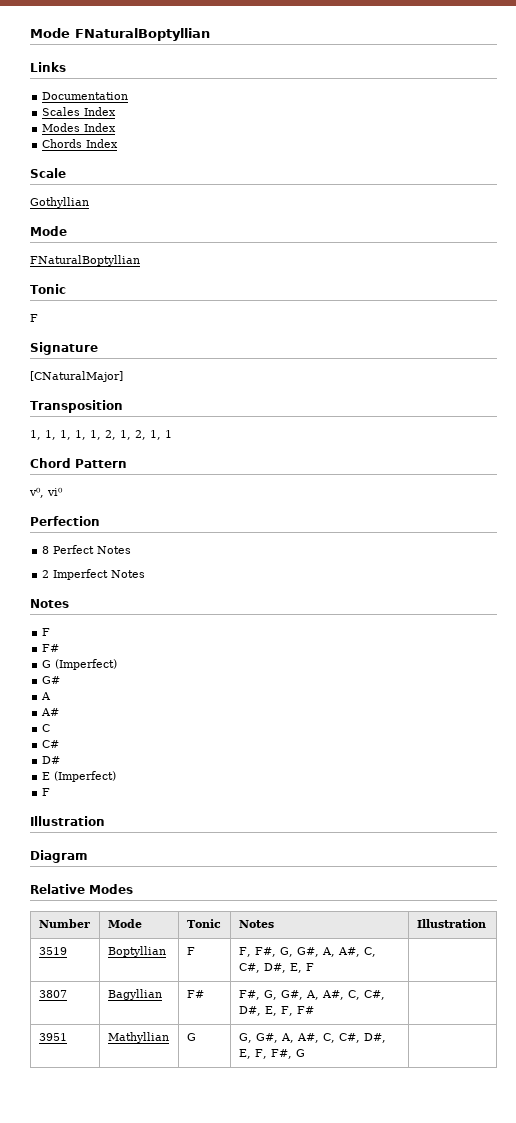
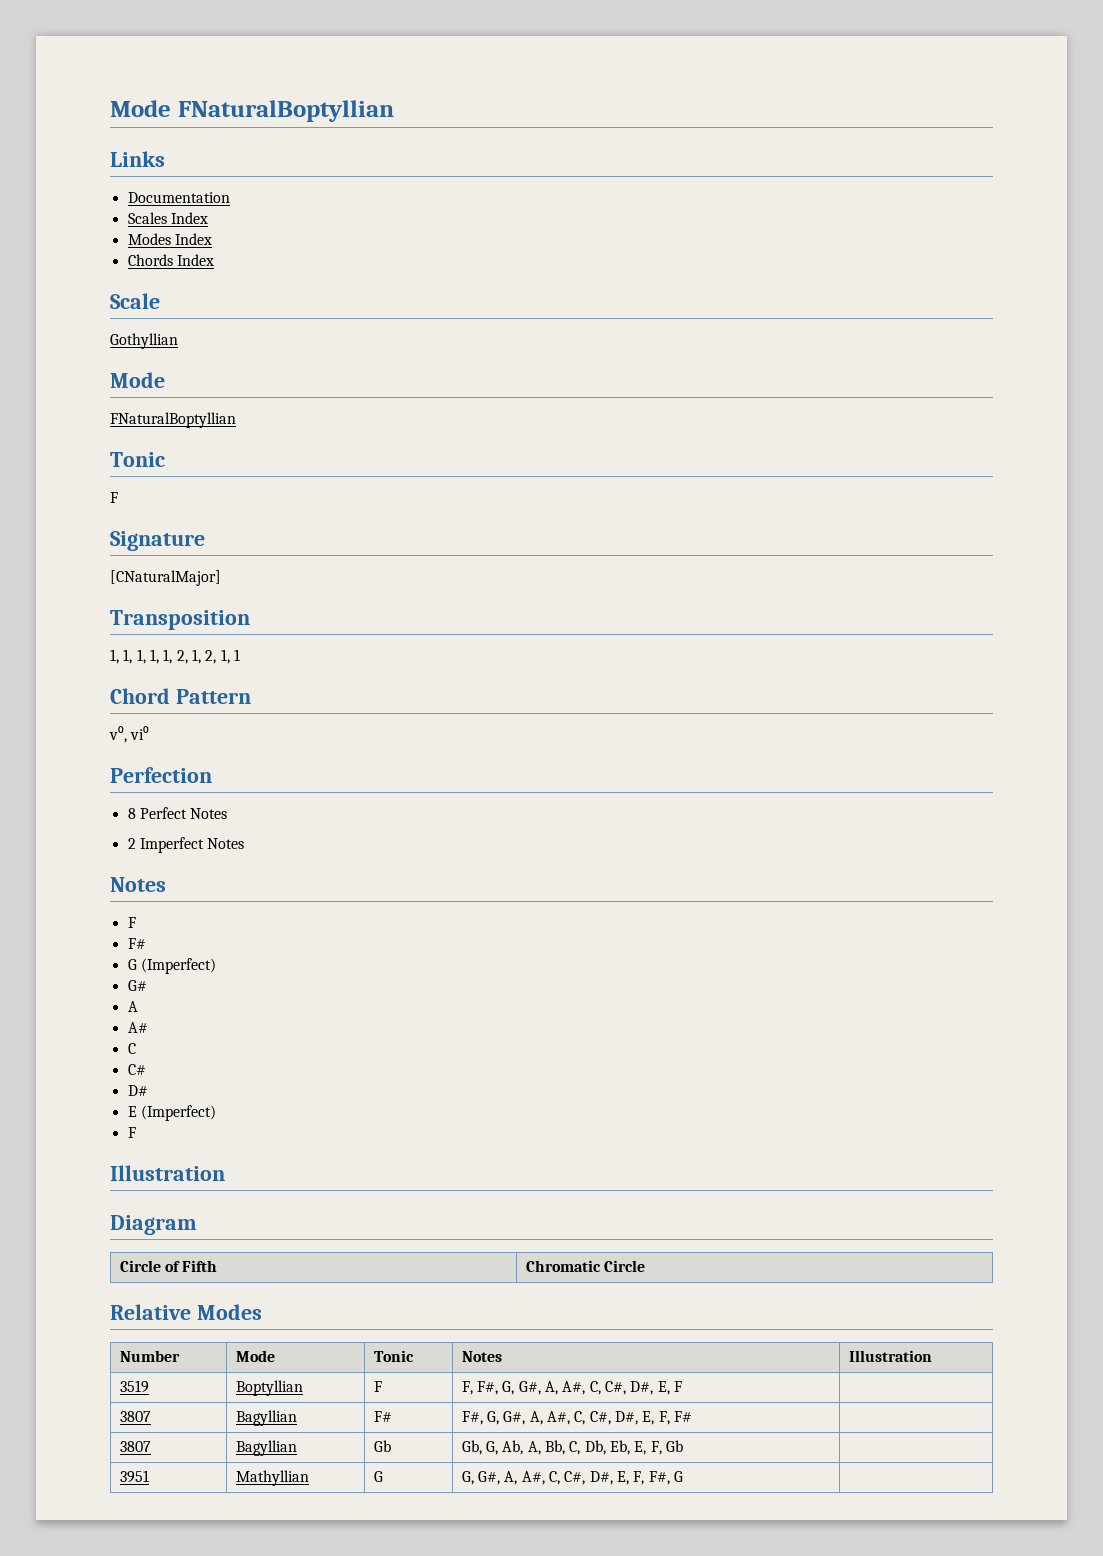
(88, 856) none -> [119,1260,218,1272] [525,1260,646,1272] // Circle of Fifth | Chromatic Circle
(314, 1010) none -> [119,1441,151,1452] [235,1440,297,1456] [373,1440,391,1452] [461,1440,683,1455] // 3807 | Bagyllian | Gb | Gb, G, Ab, A, Bb, C, Db, Eb, E, F, Gb |

